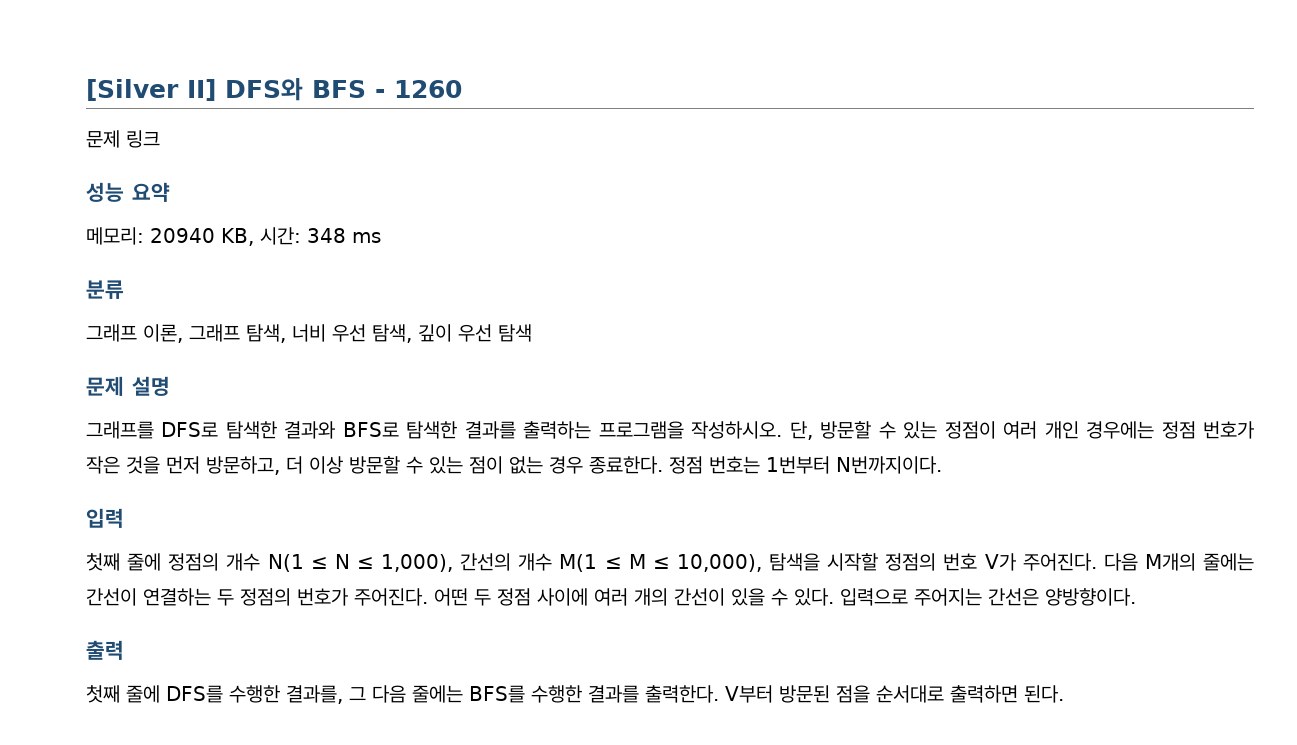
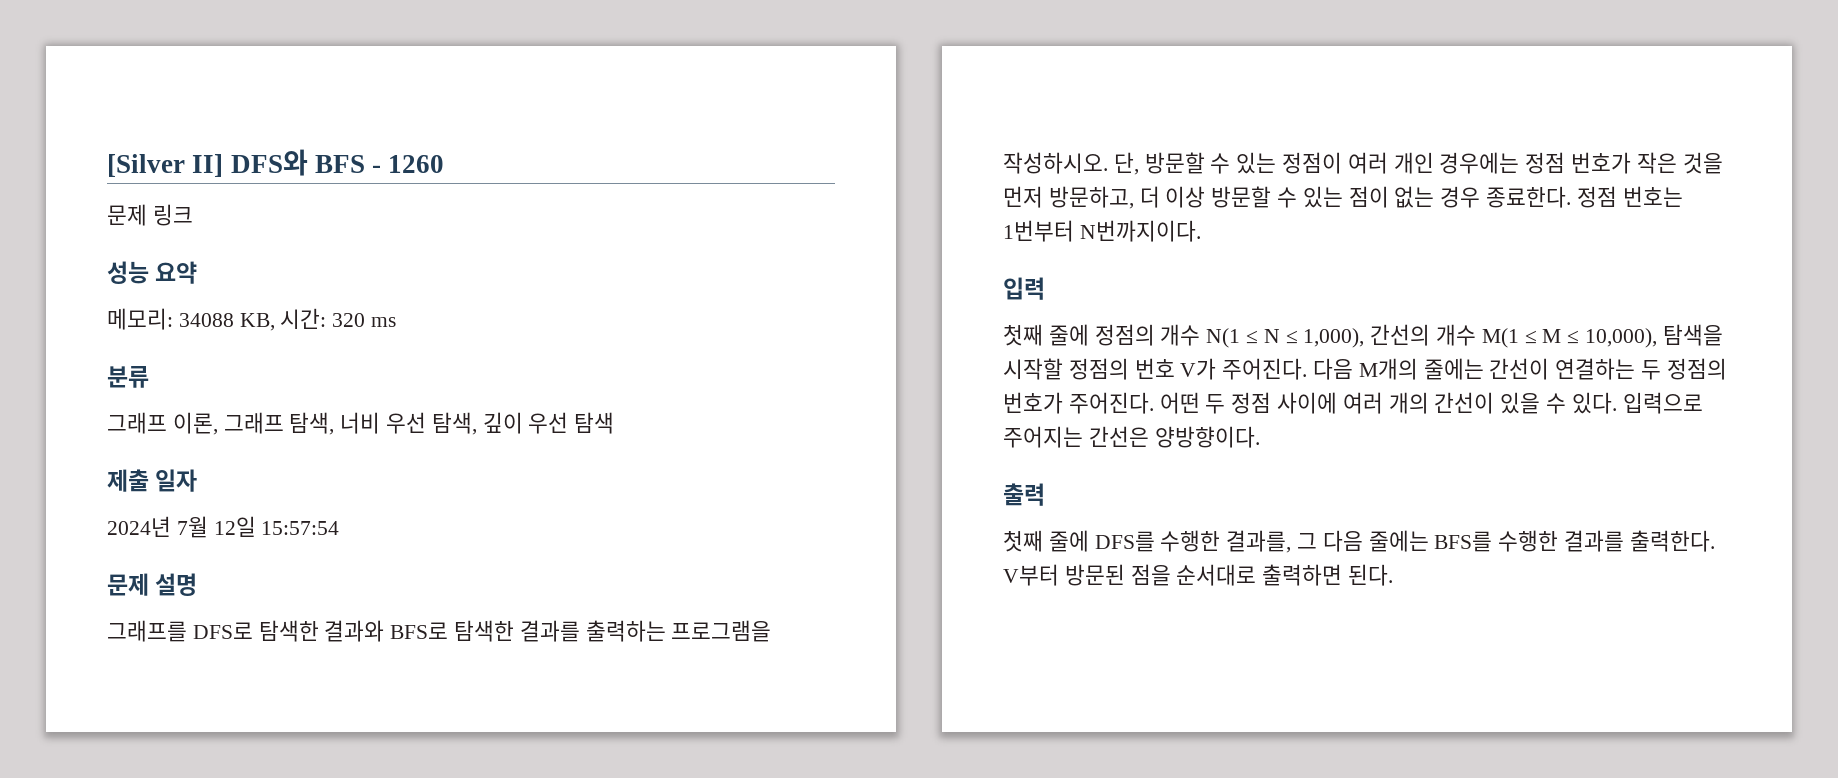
[150,228,215,243] 20940 -> [178,313,234,327] 34088
[307,228,346,243] 348 -> [332,313,366,327] 320
(532, 333) none -> [107,469,198,492] [107,516,340,538] // 제출 일자 // 2024년 7월 12일 15:57:54

